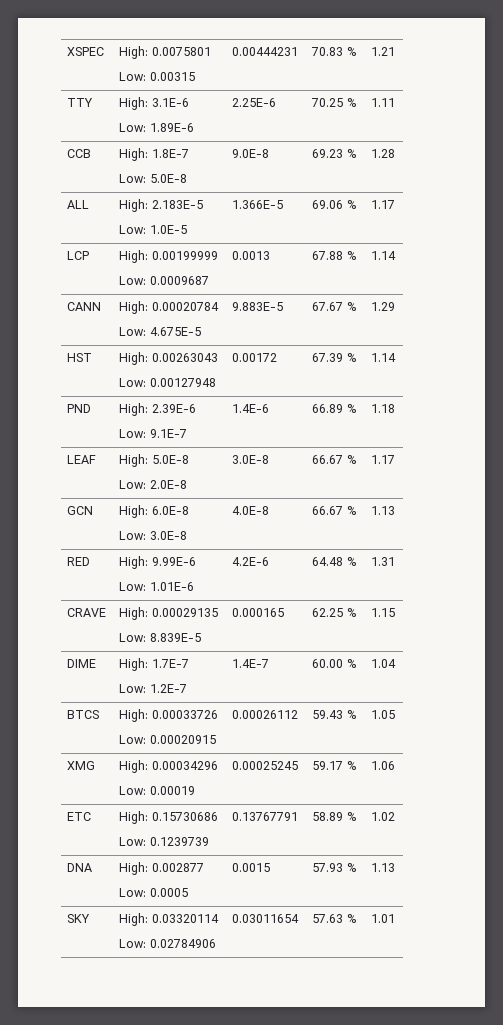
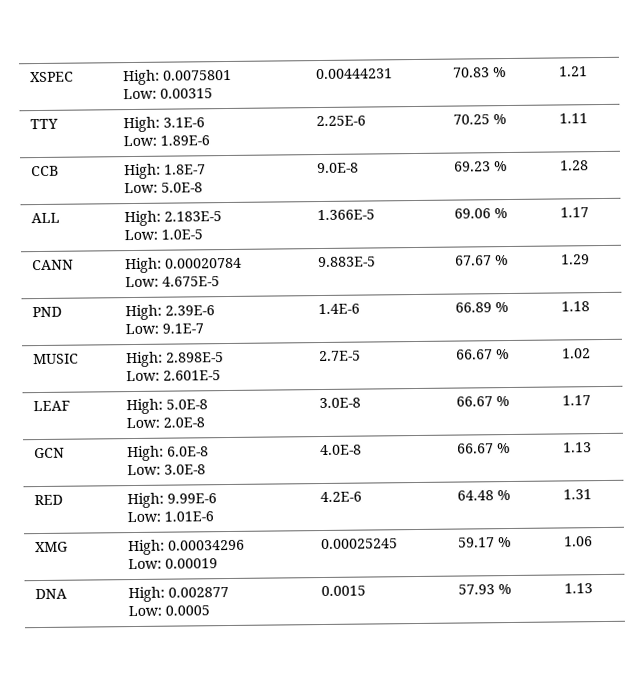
[67,251,90,260] [119,250,218,263] [119,276,209,285] [232,251,271,260] [312,251,357,260] [371,251,397,260] // LCP | High: 0.00199999 // Low: 0.0009687 | 0.0013 | 67.88 % | 1.14 -> (589, 212) none
[67,353,93,362] [119,352,218,365] [119,378,216,387] [232,353,278,362] [312,353,357,362] [371,353,397,362] // HST | High: 0.00263043 // Low: 0.00127948 | 0.00172 | 67.39 % | 1.14 -> (590, 259) none
(396, 408) none -> [32,353,79,365] [125,351,224,368] [125,370,221,382] [318,350,361,362] [455,349,510,360] [561,348,591,359] // MUSIC | High: 2.898E-5 // Low: 2.601E-5 | 2.7E-5 | 66.67 % | 1.02
[67,608,107,617] [119,607,218,620] [119,633,201,642] [232,608,285,617] [312,608,357,617] [371,608,396,617] [67,659,97,668] [119,658,189,671] [119,684,187,693] [232,659,270,668] [312,659,357,668] [371,659,397,668] [67,710,100,719] [119,709,218,722] [119,735,216,744] [232,710,299,719] [312,710,357,719] [371,710,396,719] // CRAVE | High: 0.00029135 // Low: 8.839E-5 | 0.000165 | 62.25 % | 1.15 // DIME | High: 1.7E-7 // Low: 1.2E-7 | 1.4E-7 | 60.00 % | 1.04 // BTCS | High: 0.00033726 // Low: 0.00020915 | 0.00026112 | 59.43 % | 1.05 -> (592, 494) none
[67,812,92,821] [119,811,218,824] [119,837,209,846] [232,812,299,821] [312,812,357,821] [371,812,396,821] // ETC | High: 0.15730686 // Low: 0.1239739 | 0.13767791 | 58.89 % | 1.02 -> (593, 541) none
[67,914,91,923] [119,913,219,926] [119,939,216,948] [232,914,300,923] [312,914,357,923] [371,914,396,923] // SKY | High: 0.03320114 // Low: 0.02784906 | 0.03011654 | 57.63 % | 1.01 -> (593, 588) none

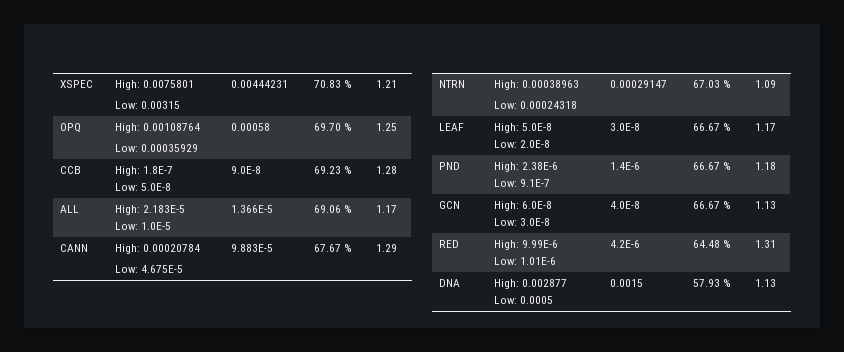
[29,118,58,130] [122,116,205,133] [122,135,210,147] [315,115,366,127] [452,114,507,125] [558,113,588,124] TTY | High: 3.1E-6 // Low: 1.89E-6 | 2.25E-6 | 70.25 % | 1.11 -> [59,123,81,133] [114,123,200,133] [114,144,198,152] [230,123,270,131] [313,123,352,131] [375,123,397,131] OPQ | High: 0.00108764 // Low: 0.00035929 | 0.00058 | 69.70 % | 1.25
[31,306,62,318] [124,304,215,321] [124,323,204,335] [317,303,360,315] [454,302,509,313] [560,301,590,312] [32,353,79,365] [125,351,224,368] [125,370,221,382] [318,350,361,362] [455,349,510,360] [561,348,591,359] PND | High: 2.39E-6 // Low: 9.1E-7 | 1.4E-6 | 66.89 % | 1.18 // MUSIC | High: 2.898E-5 // Low: 2.601E-5 | 2.7E-5 | 66.67 % | 1.02 -> [438,80,465,88] [493,80,579,90] [493,101,577,109] [609,80,667,88] [692,80,731,88] [754,80,776,88] NTRN | High: 0.00038963 // Low: 0.00024318 | 0.00029147 | 67.03 % | 1.09
(591, 400) none -> [438,162,460,170] [493,162,558,172] [493,179,550,187] [609,162,640,170] [692,162,731,170] [754,162,776,170] // PND | High: 2.38E-6 // Low: 9.1E-7 | 1.4E-6 | 66.67 % | 1.18
[34,541,68,553] [127,539,245,556] [127,558,218,570] [320,538,398,550] [457,536,512,548] [563,536,593,547] // XMG | High: 0.00034296 // Low: 0.00019 | 0.00025245 | 59.17 % | 1.06 -> (776, 244) none

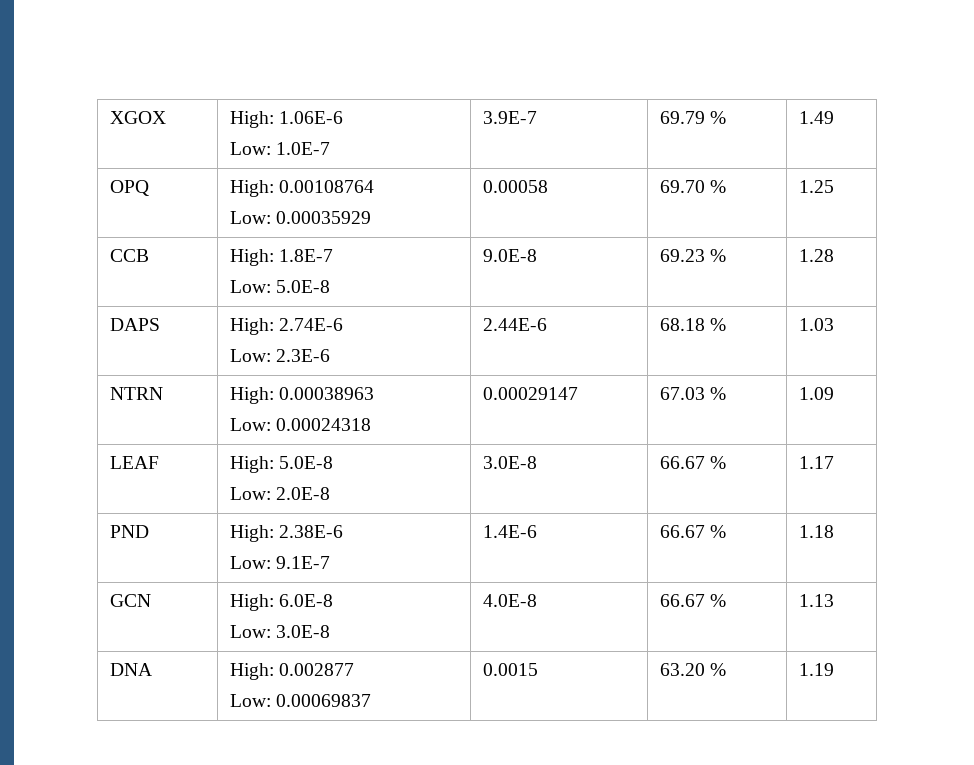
[59,80,93,88] [114,80,194,90] [114,101,180,109] [230,80,288,88] [313,80,352,88] [375,80,397,88] XSPEC | High: 0.0075801 // Low: 0.00315 | 0.00444231 | 70.83 % | 1.21 -> [109,111,166,124] [229,111,343,128] [229,142,330,155] [482,111,537,124] [659,111,726,124] [798,111,834,124] XGOX | High: 1.06E-6 // Low: 1.0E-7 | 3.9E-7 | 69.79 % | 1.49
[59,205,79,213] [114,205,185,215] [114,222,171,230] [230,205,273,213] [313,205,352,213] [375,205,397,213] [59,244,88,252] [114,244,200,254] [114,265,183,273] [230,244,273,252] [313,244,352,252] [375,244,397,252] ALL | High: 2.183E-5 // Low: 1.0E-5 | 1.366E-5 | 69.06 % | 1.17 // CANN | High: 0.00020784 // Low: 4.675E-5 | 9.883E-5 | 67.67 % | 1.29 -> [109,318,160,331] [229,318,343,335] [229,349,330,362] [482,318,547,331] [659,318,726,331] [798,318,834,331] DAPS | High: 2.74E-6 // Low: 2.3E-6 | 2.44E-6 | 68.18 % | 1.03
[438,240,459,248] [493,240,558,250] [493,257,556,265] [609,240,640,248] [692,240,731,248] [754,240,776,248] // RED | High: 9.99E-6 // Low: 1.01E-6 | 4.2E-6 | 64.48 % | 1.31 -> (834, 600) none
[519,296,553,304] 0.0005 -> [275,694,371,707] 0.00069837
[692,279,731,287] [754,279,776,287] 57.93 % | 1.13 -> [659,663,726,676] [798,663,834,676] 63.20 % | 1.19

